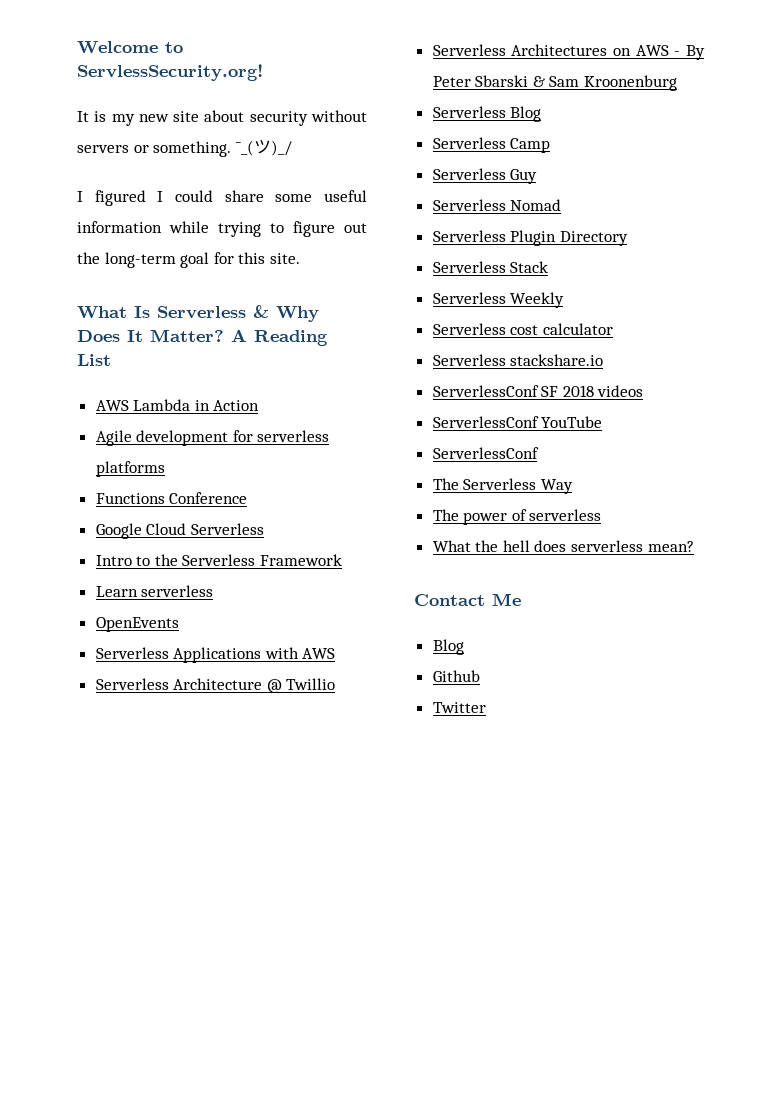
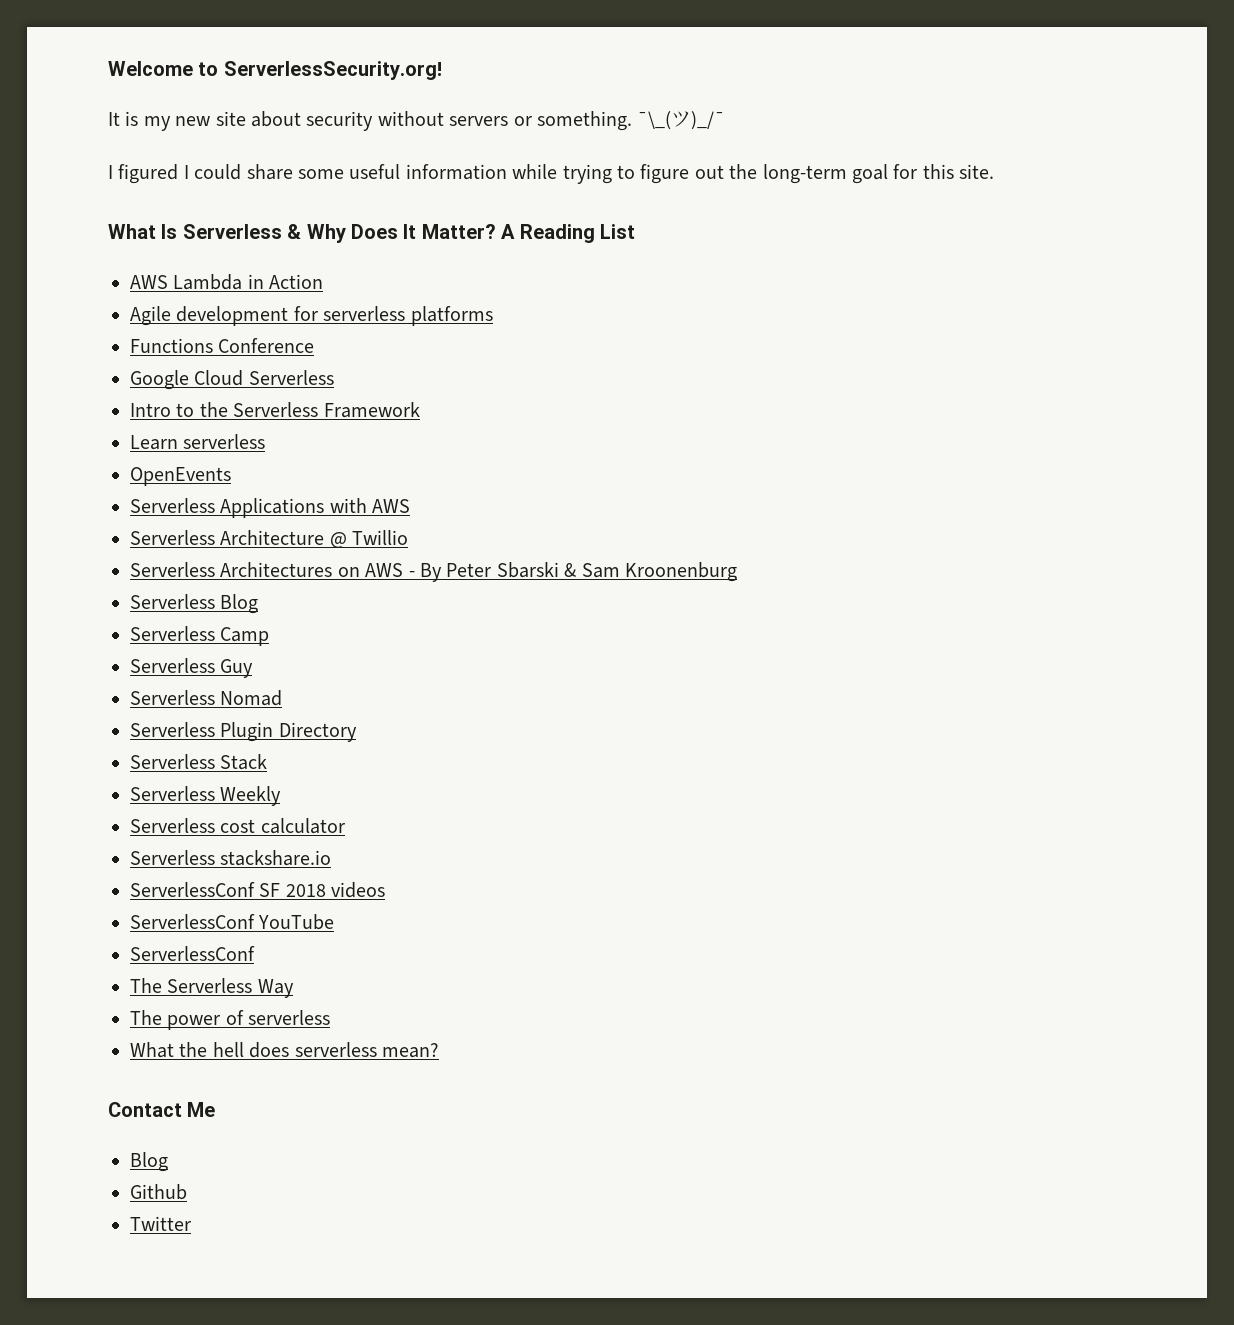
[77,64,263,81] ServlessSecurity.org! -> [223,61,442,80] ServerlessSecurity.org!
[235,140,292,156] ¯_(ツ)_/ -> [637,111,726,130] ¯\_(ツ)_/¯

